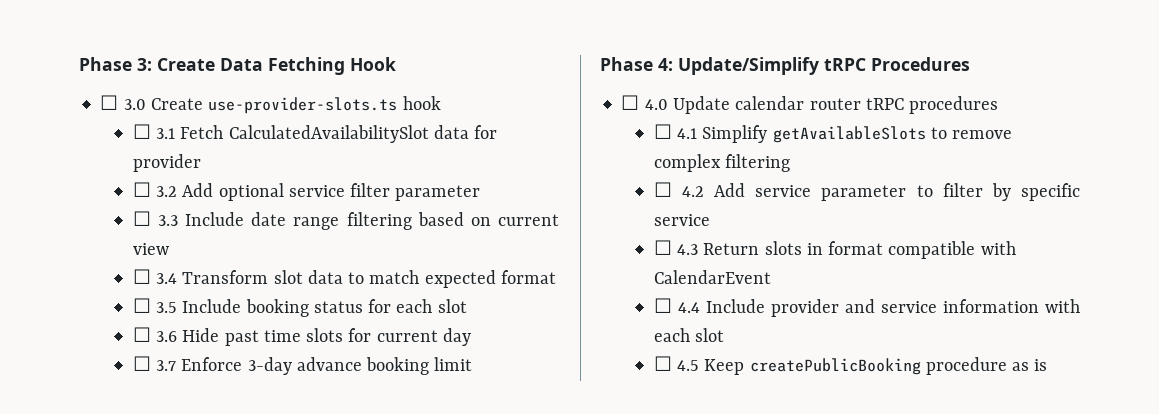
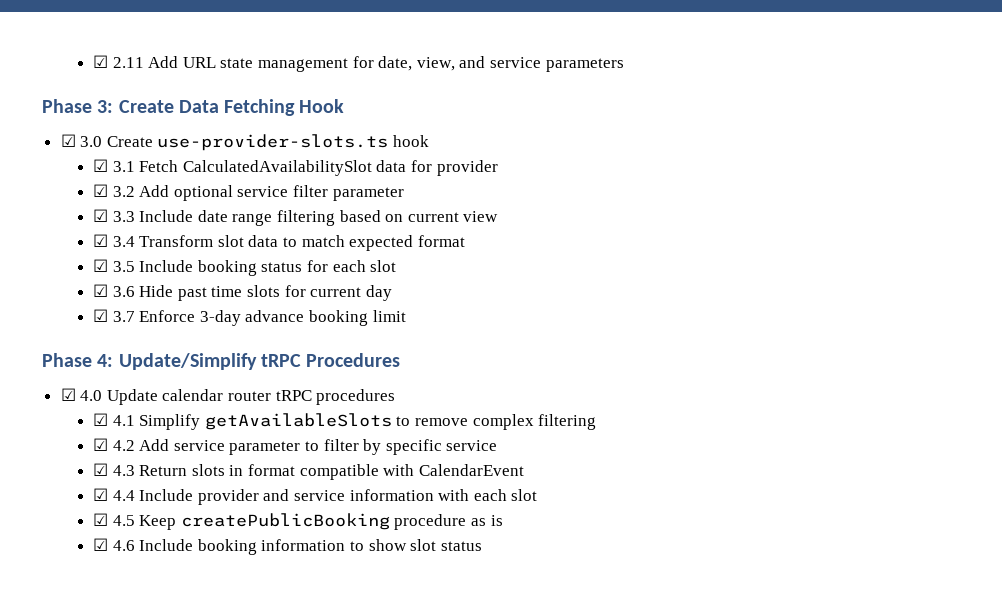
(79, 64) none -> [93,55,624,72] ☑ 2.11 Add URL state management for date, view, and service parameters //
[100,95,119,110] ☐ -> [60,134,76,147] ☑
[132,124,151,139] ☐ -> [93,159,109,172] ☑
[132,182,151,197] ☐ -> [93,184,109,197] ☑
[132,211,151,226] ☐ -> [93,209,109,222] ☑
[132,269,151,284] ☐ -> [93,234,109,247] ☑
[132,298,151,313] ☐ -> [93,259,109,272] ☑
[132,327,151,342] ☐ -> [93,284,109,297] ☑
[132,356,151,371] ☐ -> [93,309,109,322] ☑
[621,95,640,110] ☐ -> [60,388,76,401] ☑
[653,124,672,139] ☐ -> [93,413,109,426] ☑
[653,182,672,197] ☐ -> [93,438,109,451] ☑
[653,240,672,255] ☐ -> [93,463,109,476] ☑
[653,298,672,313] ☐ -> [93,488,109,501] ☑
[653,356,672,371] ☐ -> [93,513,109,526] ☑
(1048, 365) none -> [93,538,482,555] // ☑ 4.6 Include booking information to show slot status

